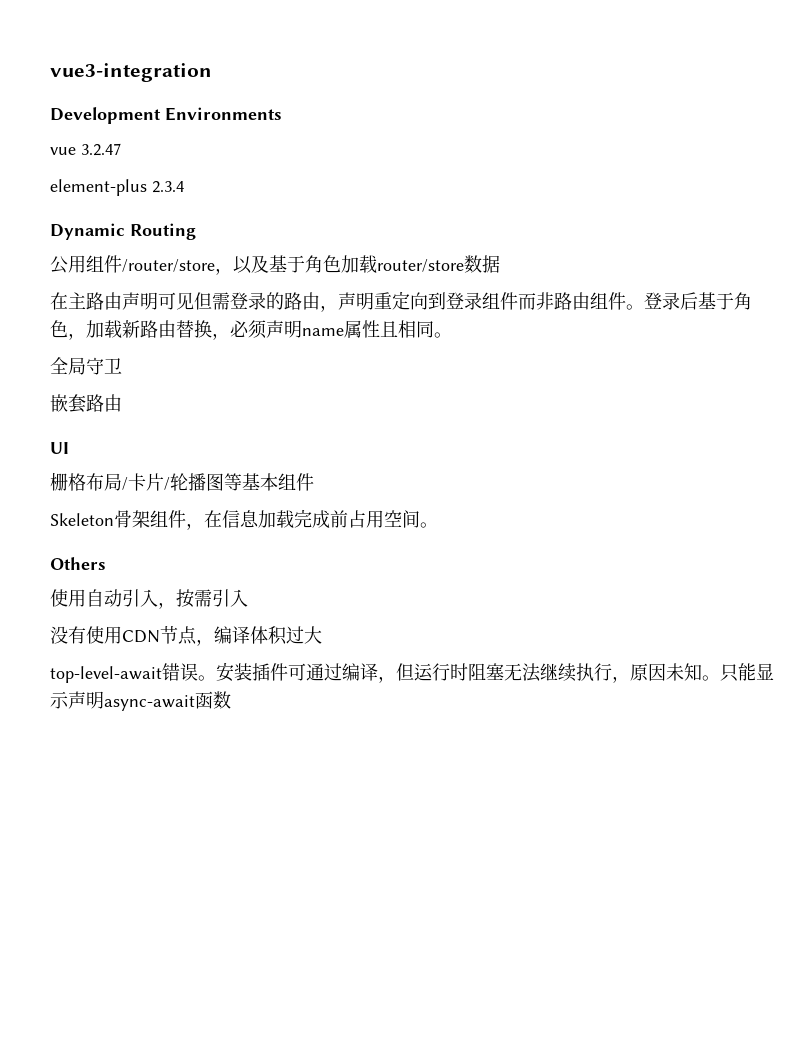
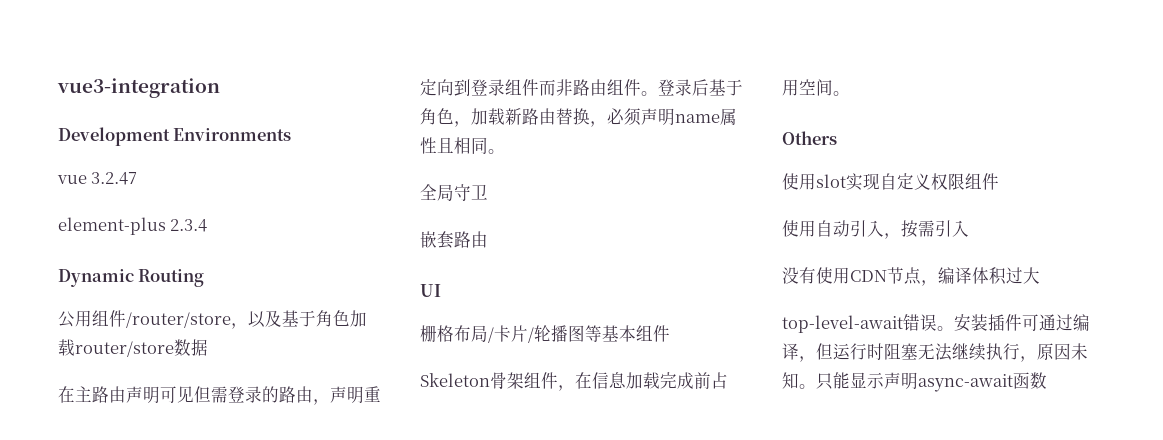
(106, 563) none -> [782,173,999,191] // 使用slot实现自定义权限组件

